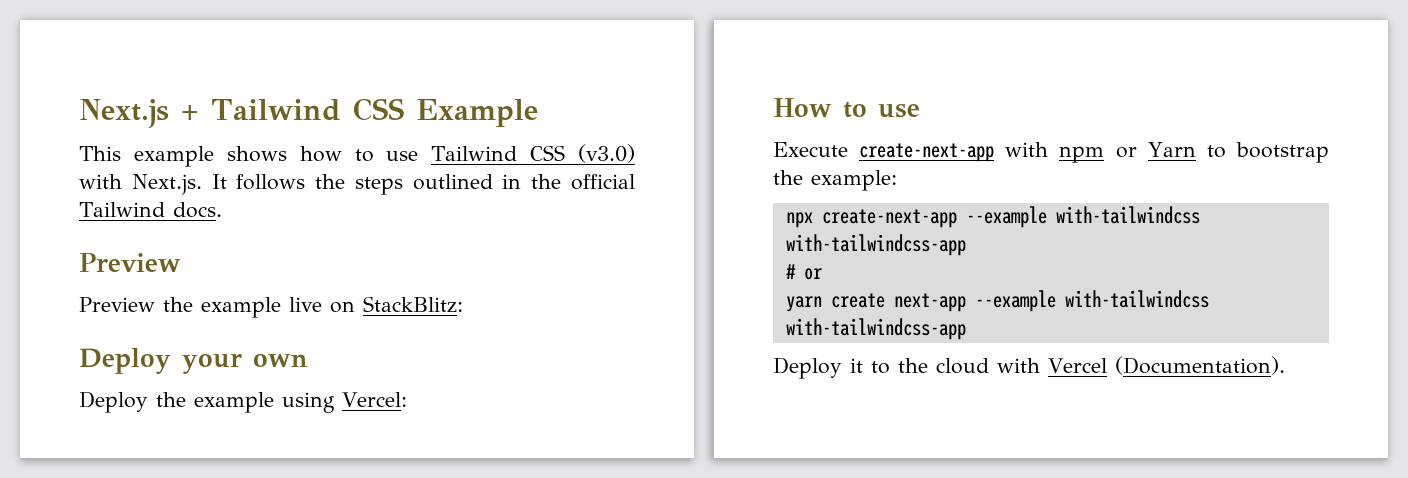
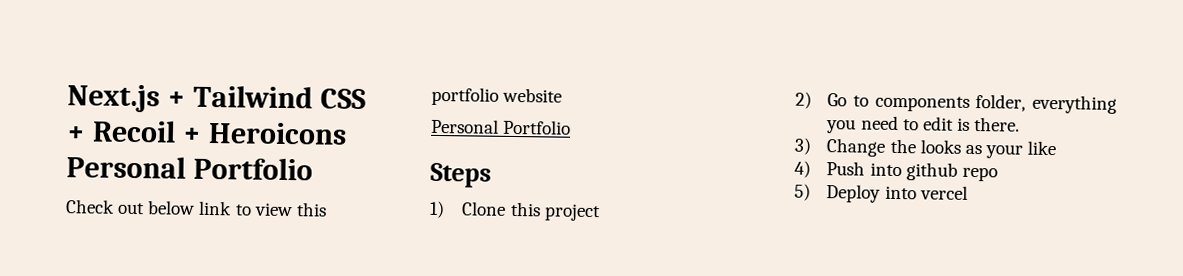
[415,99,538,127] [79,144,635,167] [79,174,635,195] [79,202,222,218] [79,253,181,272] [79,296,463,318] [79,348,308,374] [79,391,407,413] [773,98,920,118] [773,142,1329,163] [773,170,897,191] [785,206,1200,228] [785,234,966,256] [785,264,822,280] [785,290,1209,312] [785,318,966,340] [773,356,1285,379] Example // This example shows how to use Tailwind CSS (v3.0) with Next.js. It follows the steps outlined in the official Tailwind docs. // Preview // Preview the example live on StackBlitz: // Deploy your own // Deploy the example using Vercel: // How to use // Execute create-next-app with npm or Yarn to bootstrap the example: // npx create-next-app --example with-tailwindcss with-tailwindcss-app // # or // yarn create next-app --example with-tailwindcss with-tailwindcss-app // Deploy it to the cloud with Vercel (Documentation). -> [66,119,347,145] [66,155,313,181] [65,199,327,217] [431,86,563,106] [431,118,572,135] [430,162,492,188] [429,200,601,222] [795,91,1117,114] [826,115,1021,134] [794,137,1057,159] [794,160,998,182] [794,183,968,203] + Recoil + Heroicons Personal Portfolio // Check out below link to view this portfolio website // Personal Portfolio // Steps // 1) Clone this project // 2) Go to components folder, everything you need to edit is there. // 3) Change the looks as your like // 4) Push into github repo // 5) Deploy into vercel

